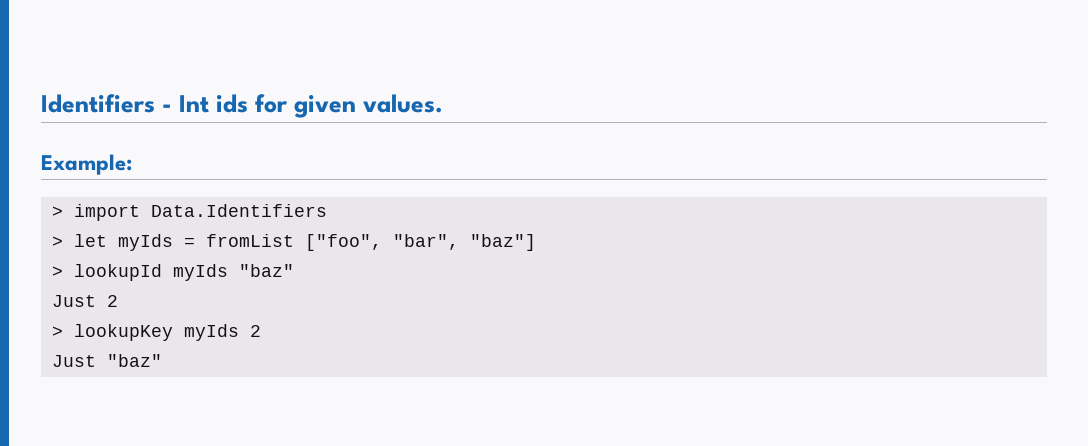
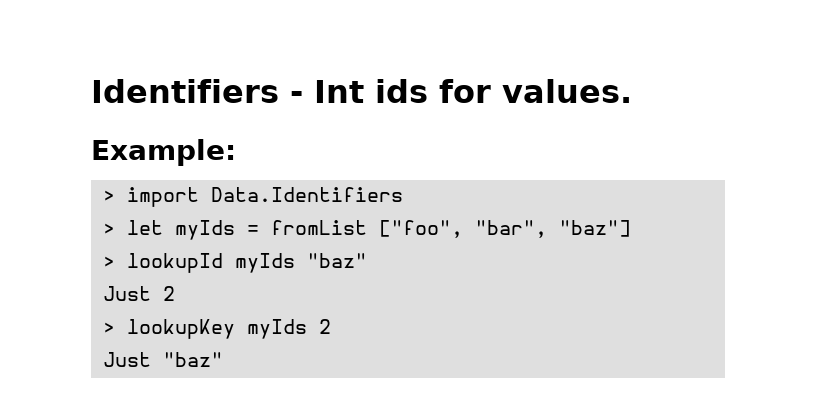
[294,94,356,118] given -> (491, 91) none

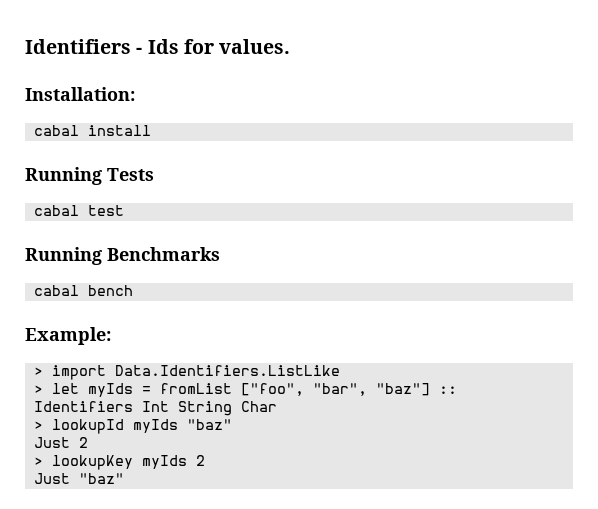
[314,79,428,103] Int ids -> [147,39,179,54] Ids
(632, 91) none -> [25,87,135,101] [34,125,152,136] [25,167,154,185] [34,205,125,216] [25,247,220,265] [34,285,134,296] // Installation: // cabal install // Running Tests // cabal test // Running Benchmarks // cabal bench
[211,187,404,202] Data.Identifiers -> [115,365,341,376] Data.Identifiers.ListLike
(632, 228) none -> [439,386,458,394] [34,401,278,416] :: Identifiers Int String Char

